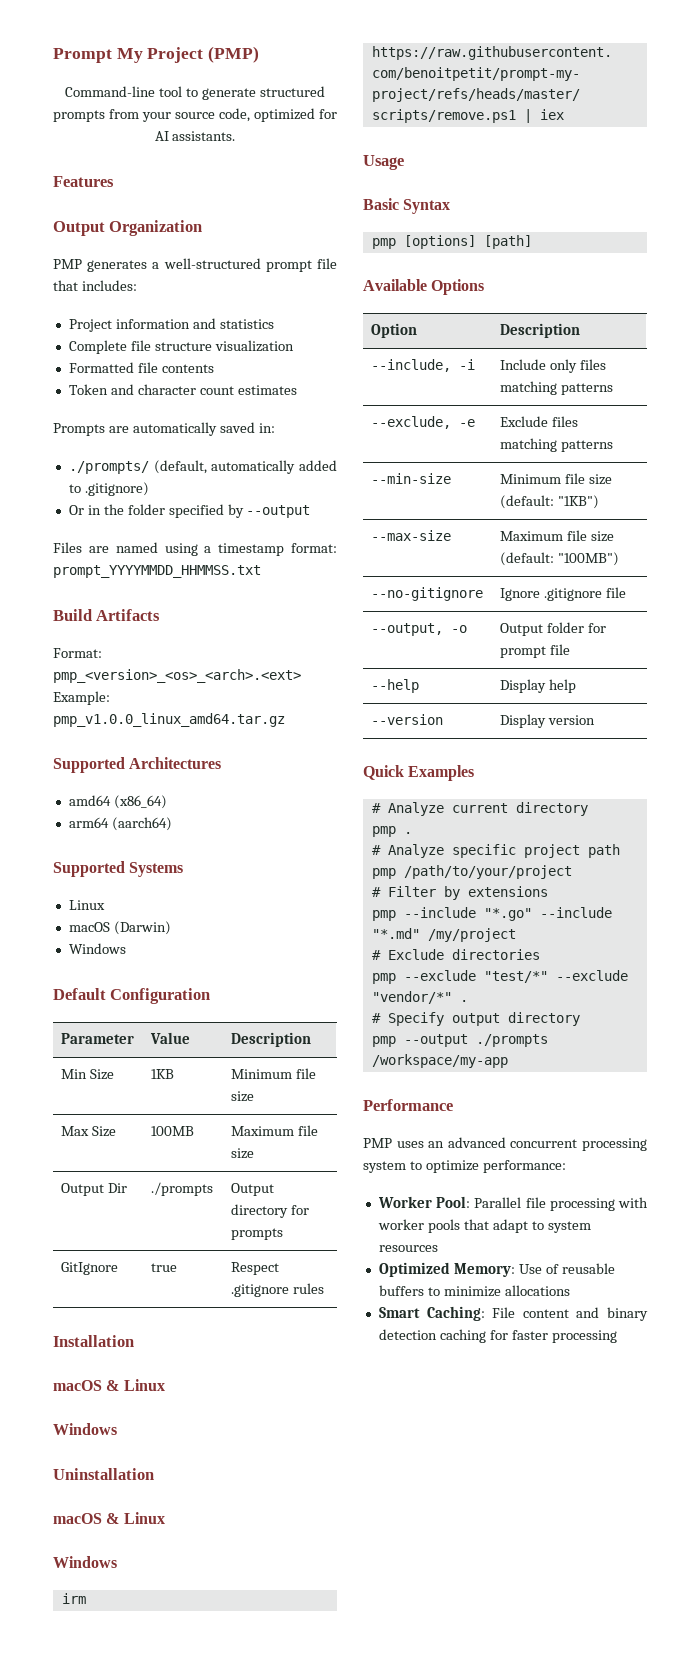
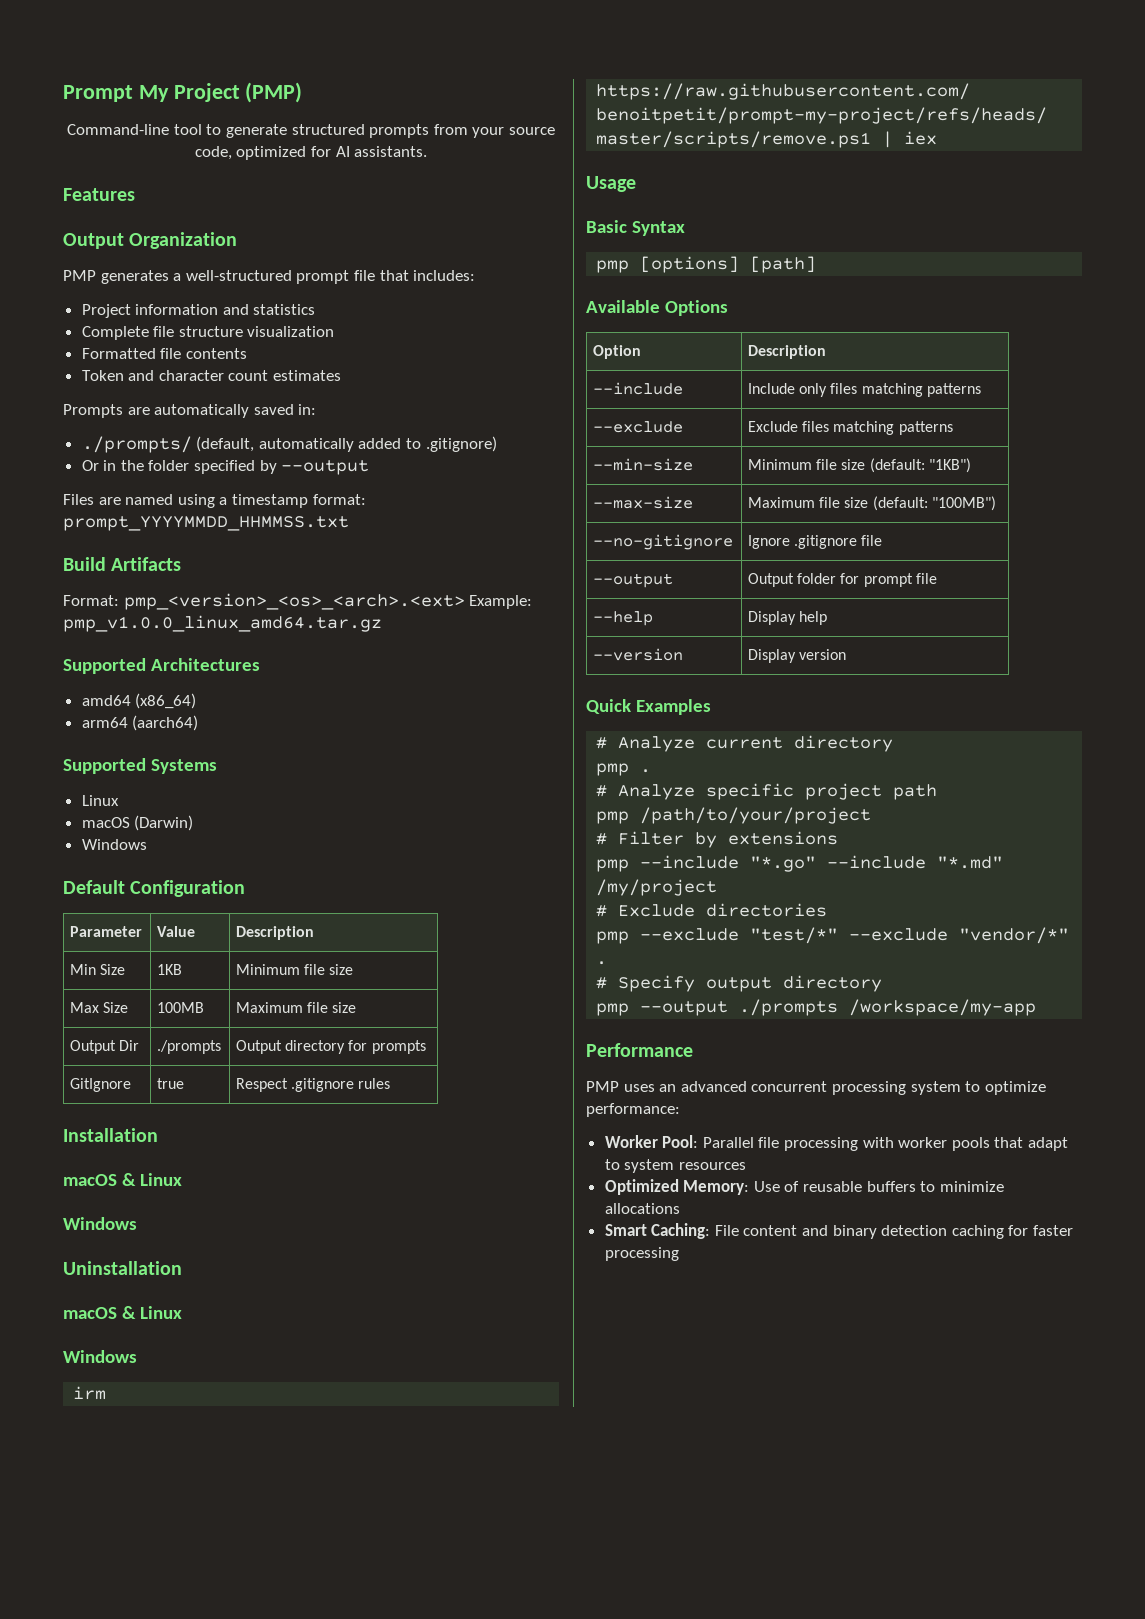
[371,359,476,372] --include, -i -> [593,382,684,395] --include
[371,416,476,429] --exclude, -e -> [593,421,684,433] --exclude
[371,623,468,636] --output, -o -> [593,573,674,588] --output

